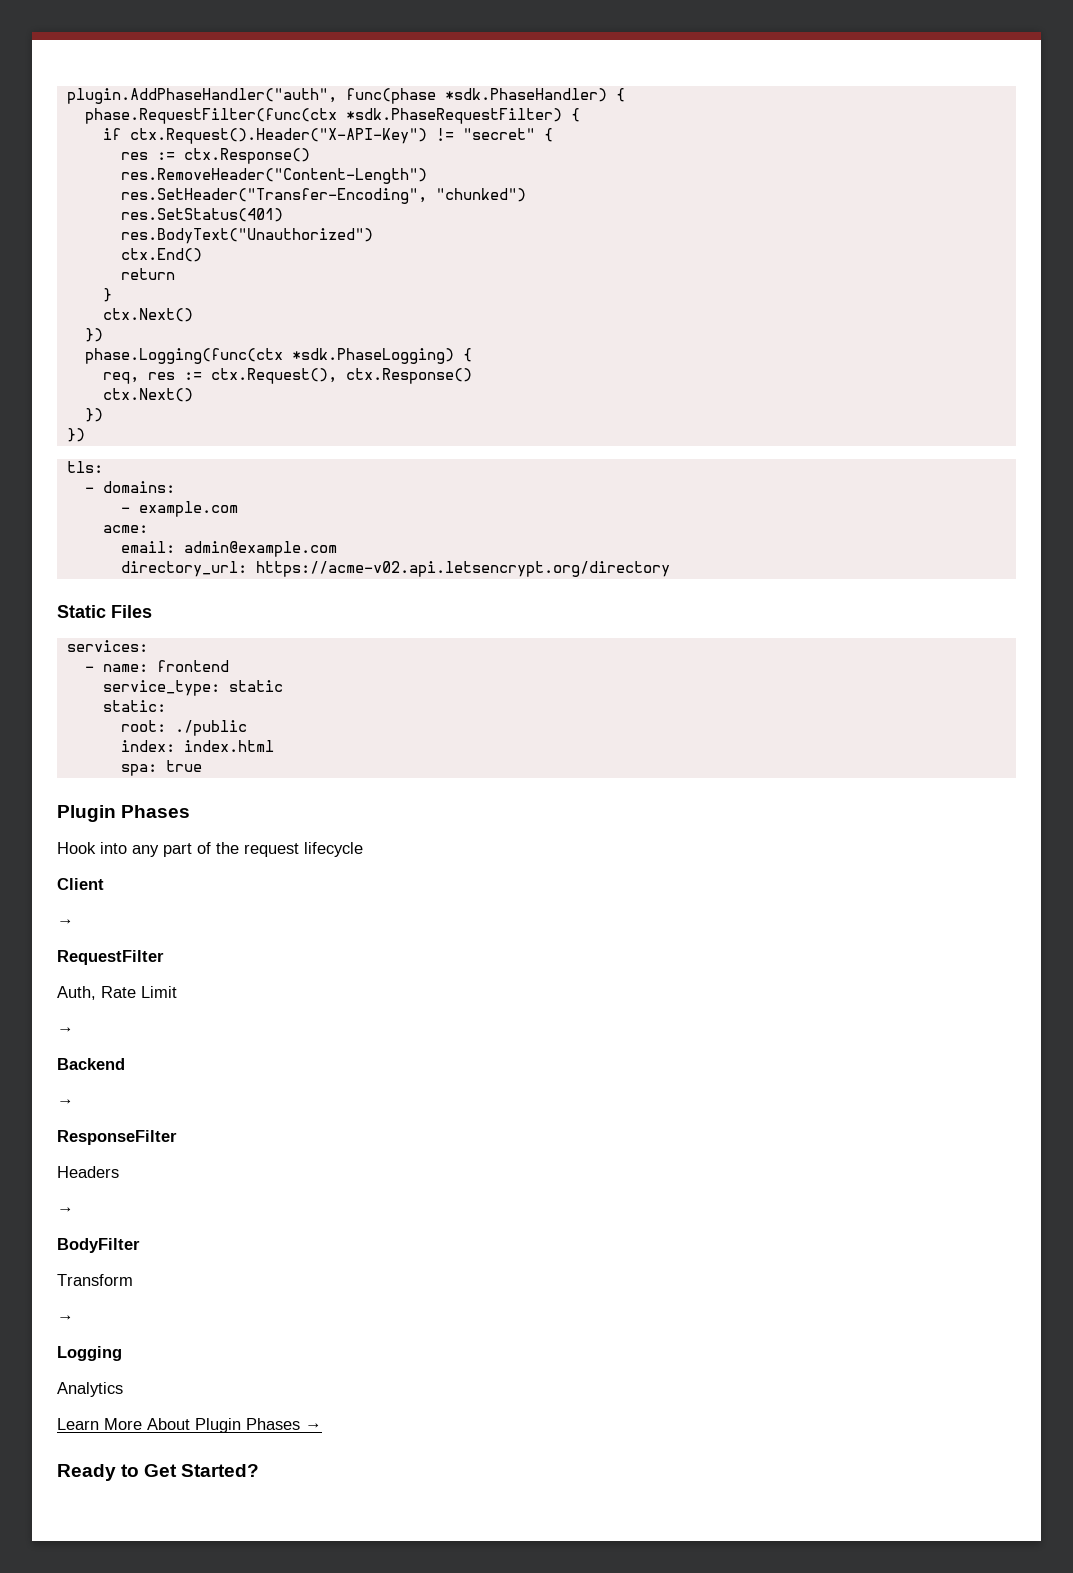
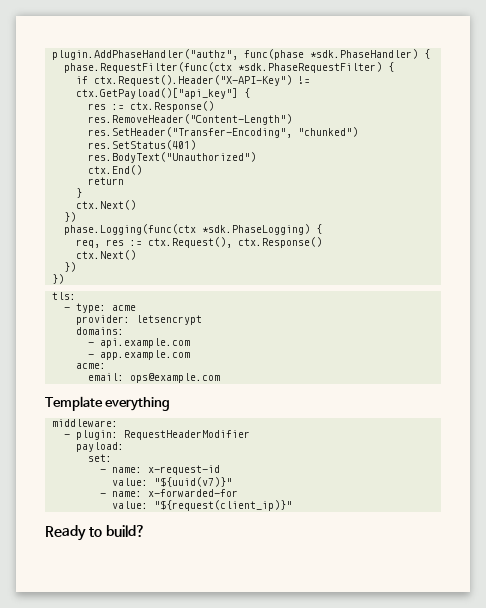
[66,88,337,104] plugin.AddPhaseHandler("auth", -> [51,49,238,60] plugin.AddPhaseHandler("authz",
[462,128,535,140] "secret" -> [75,88,238,99] ctx.GetPayload()["api_key"]
(94, 490) none -> [75,303,136,313] [75,315,202,325] type: acme // provider: letsencrypt //
[138,501,238,517] example.com -> [99,338,190,348] [87,350,190,360] api.example.com // - app.example.com
[183,541,337,557] [120,561,670,577] [57,605,152,618] [66,640,148,652] [84,660,229,672] [102,680,283,696] [102,700,166,712] [120,720,247,736] [120,740,274,752] [120,760,202,776] [57,805,191,822] [57,842,363,857] [57,878,104,890] [57,919,74,926] [57,950,164,965] [57,986,177,1000] [57,1027,74,1034] [57,1058,125,1070] [57,1099,74,1106] [57,1130,177,1145] [57,1166,119,1178] [57,1207,74,1214] [57,1238,140,1253] [57,1274,133,1286] [57,1315,74,1322] [57,1346,122,1361] [57,1382,123,1397] [57,1418,322,1433] admin@example.com // directory_url: https://acme-v02.api.letsencrypt.org/directory // Static Files // services: // - name: frontend // service_type: static // static: // root: ./public // index: index.html // spa: true // Plugin Phases // Hook into any part of the request lifecycle // Client // → // RequestFilter // Auth, Rate Limit // → // Backend // → // ResponseFilter // Headers // → // BodyFilter // Transform // → // Logging // Analytics // Learn More About Plugin Phases → -> [129,373,220,383] [45,396,171,411] [51,419,118,427] [63,430,250,440] [75,442,124,452] [87,454,112,462] [99,465,220,475] [111,477,232,487] [99,489,238,497] [111,500,292,511] ops@example.com // Template everything // middleware: // - plugin: RequestHeaderModifier // payload: // set: // - name: x-request-id // value: "${uuid(v7)}" // - name: x-forwarded-for // value: "${request(client_ip)}"
[144,1464,260,1477] Get Started? -> [105,525,145,537] build?

